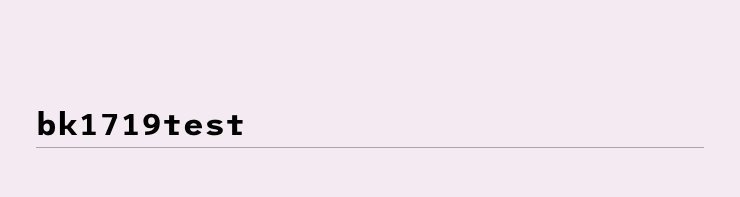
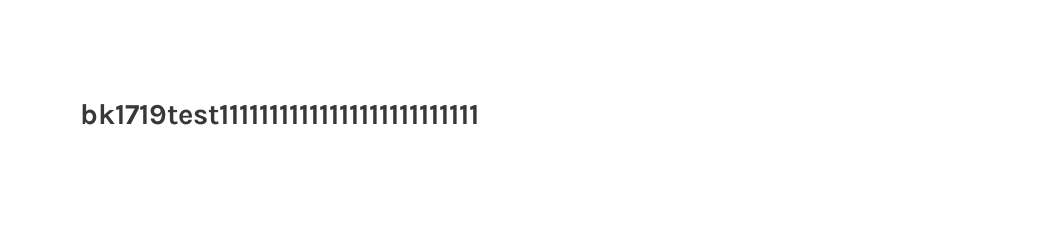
[36,111,246,136] bk1719test -> [80,104,479,125] bk1719test11111111111111111111111111

